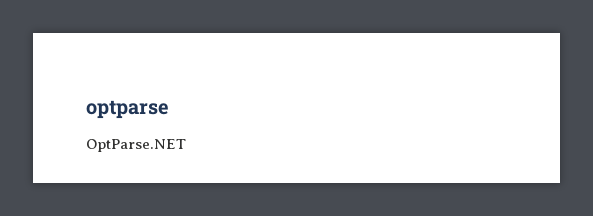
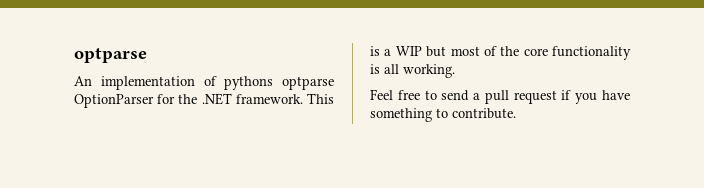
[86,139,186,152] OptParse.NET -> [74,76,334,90] [74,93,334,108] [370,46,631,60] [370,64,455,78] [370,89,630,104] [370,108,516,122] An implementation of pythons optparse OptionParser for the .NET framework. This is a WIP but most of the core functionality is all working. // Feel free to send a pull request if you have something to contribute.

